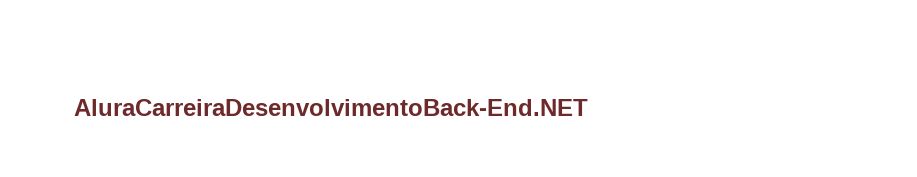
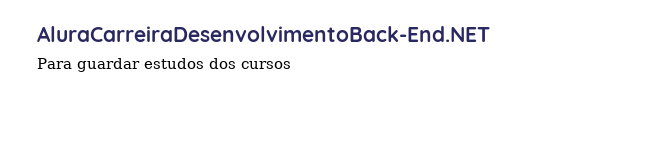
(588, 107) none -> [37,58,291,72] // Para guardar estudos dos cursos

